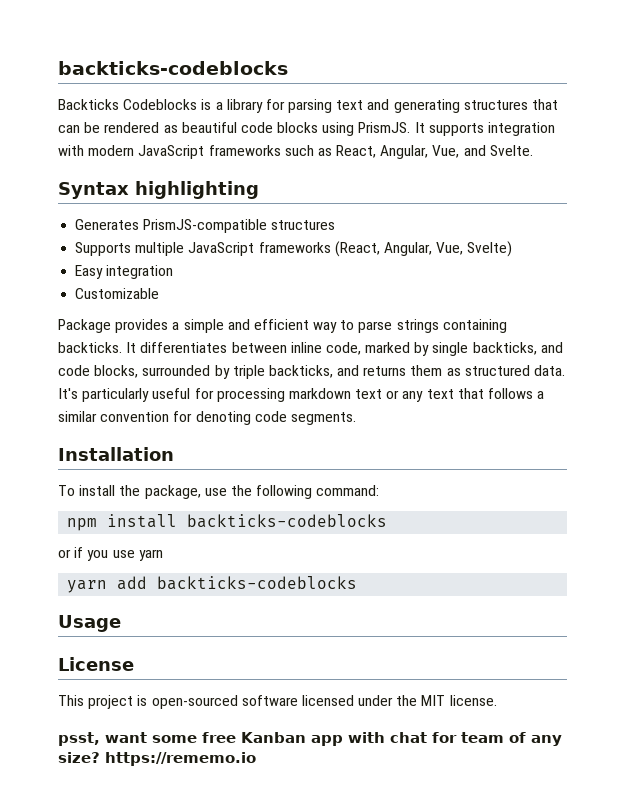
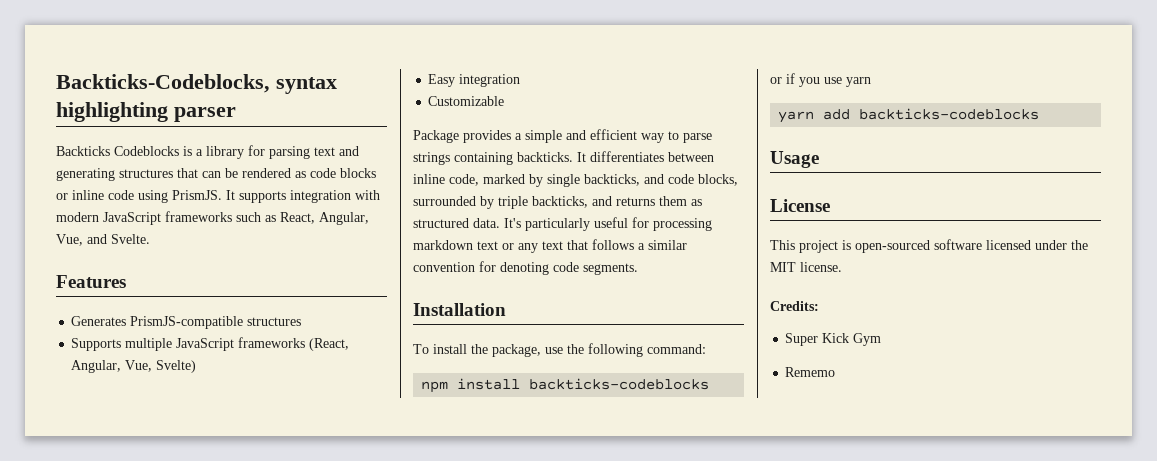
[58,61,288,75] backticks-codeblocks -> [56,74,337,94] [56,102,236,122] Backticks-Codeblocks, syntax highlighting parser
[181,122,237,133] beautiful -> (306, 174) none
(319, 127) none -> [56,190,134,200] or inline code
[58,181,259,199] Syntax highlighting -> [56,275,126,288] Features
[58,732,562,746] [58,752,256,766] psst, want some free Kanban app with chat for team of any size? https://rememo.io -> [770,301,819,311] [785,333,882,346] [785,367,836,377] Credits: // Super Kick Gym // Rememo

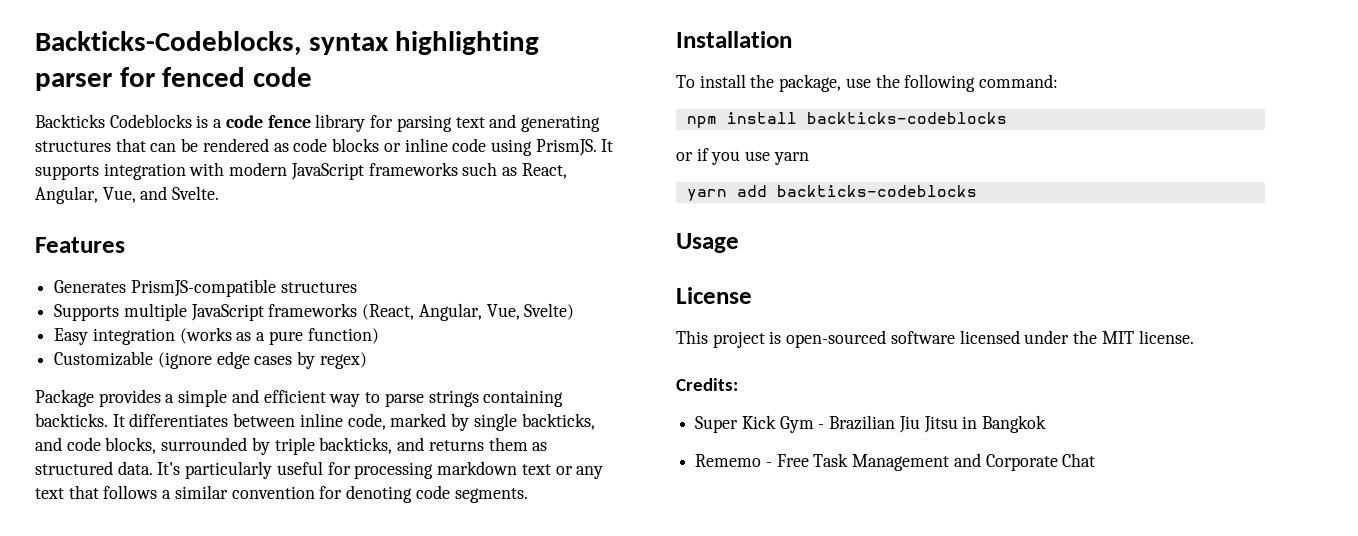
(236, 114) none -> [119,67,313,87] for fenced code
(203, 152) none -> [225,115,311,128] code fence
[428,96,505,106] // Customizable -> [179,327,379,345] [54,351,367,369] (works as a pure function) // Customizable (ignore edge cases by regex)
[785,367,836,377] // Rememo -> [818,415,1047,433] [695,453,1096,471] - Brazilian Jiu Jitsu in Bangkok // Rememo - Free Task Management and Corporate Chat

